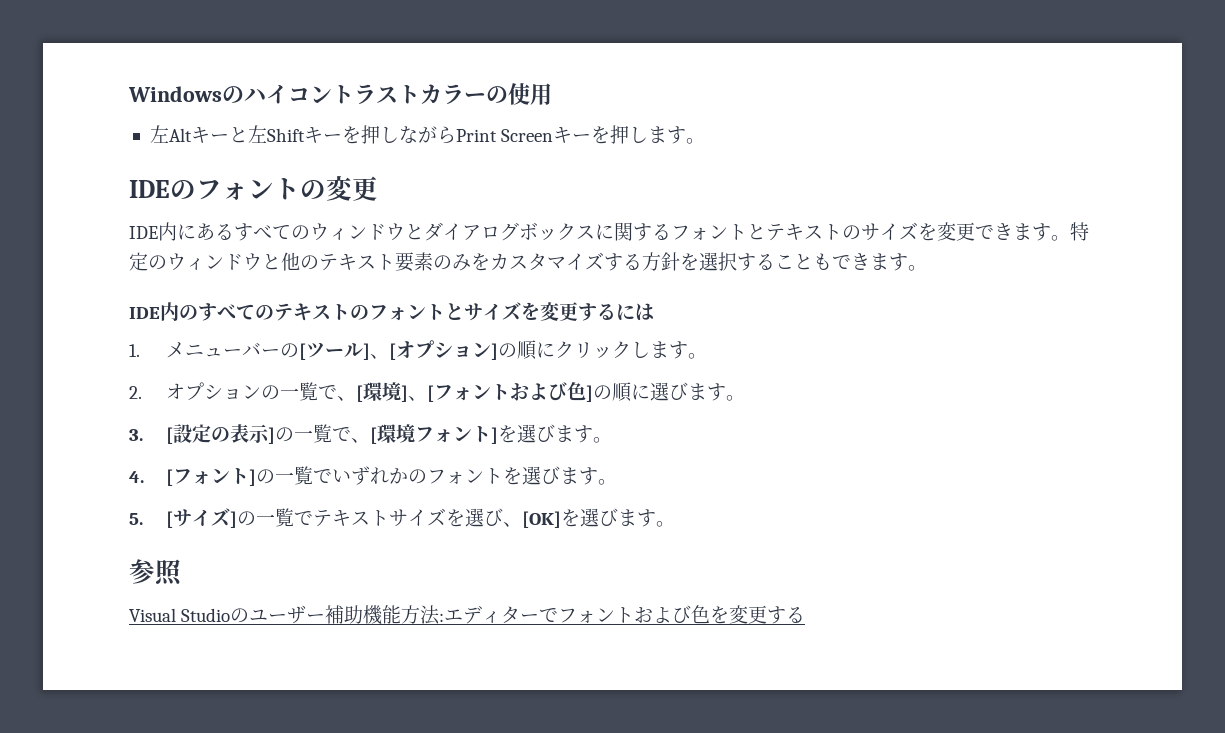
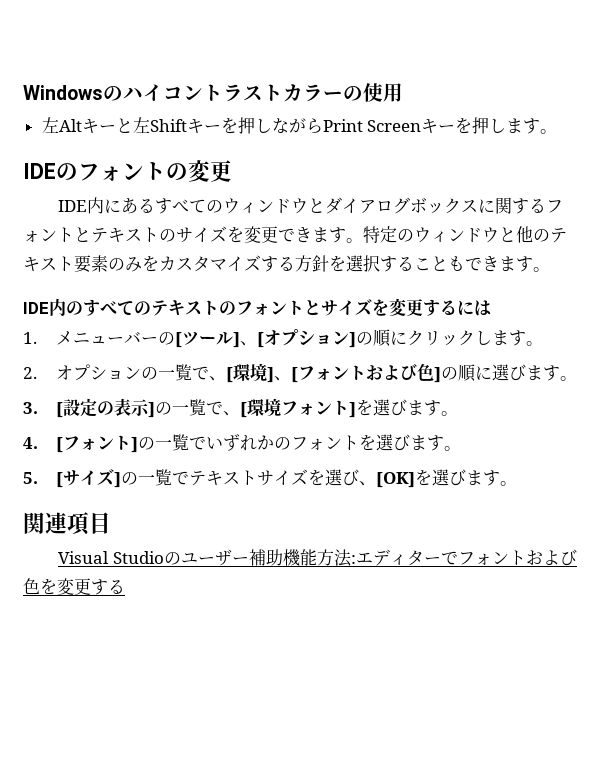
[129,559,182,586] 参照 -> [23,512,111,535] 関連項目

